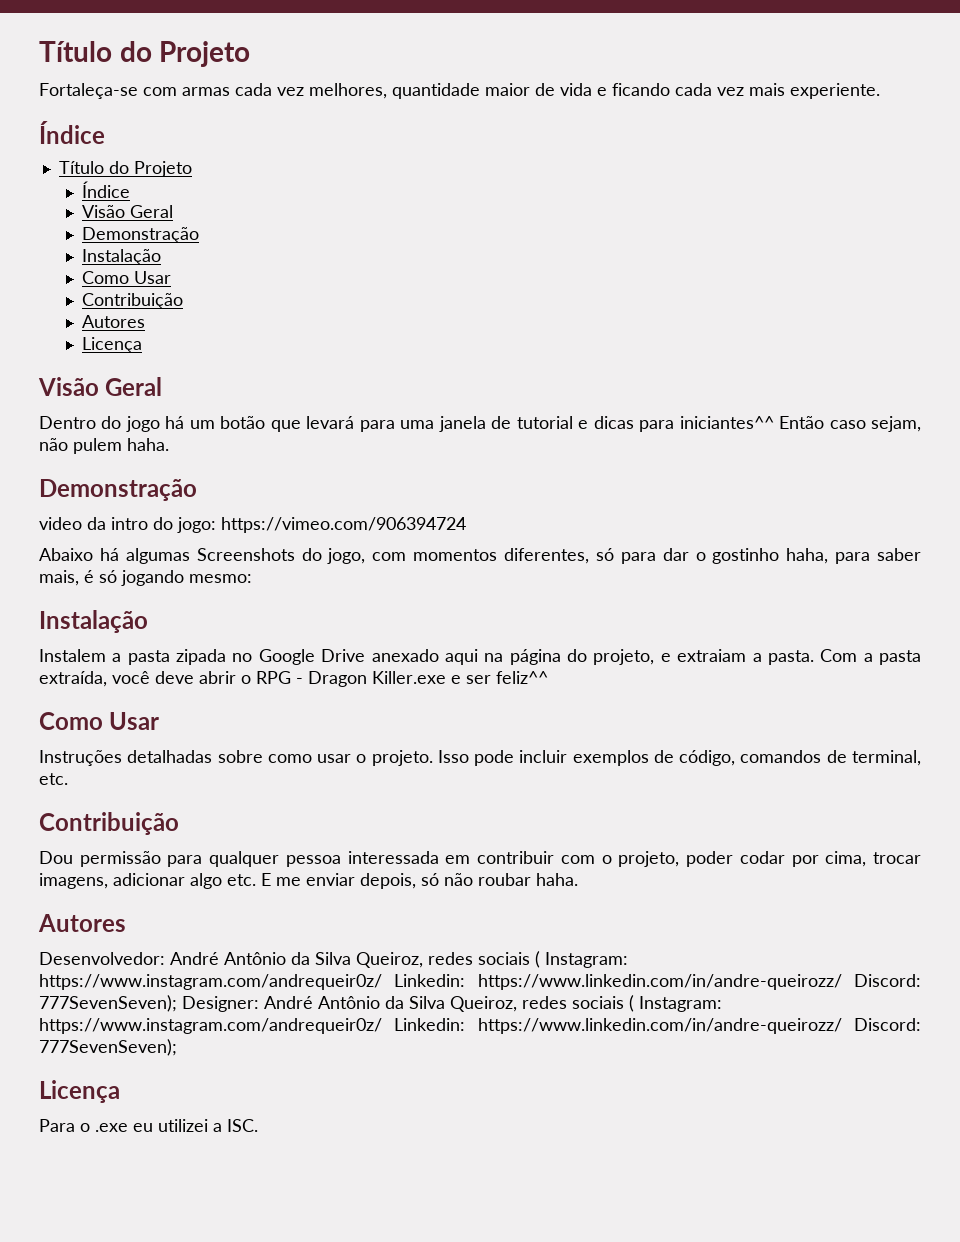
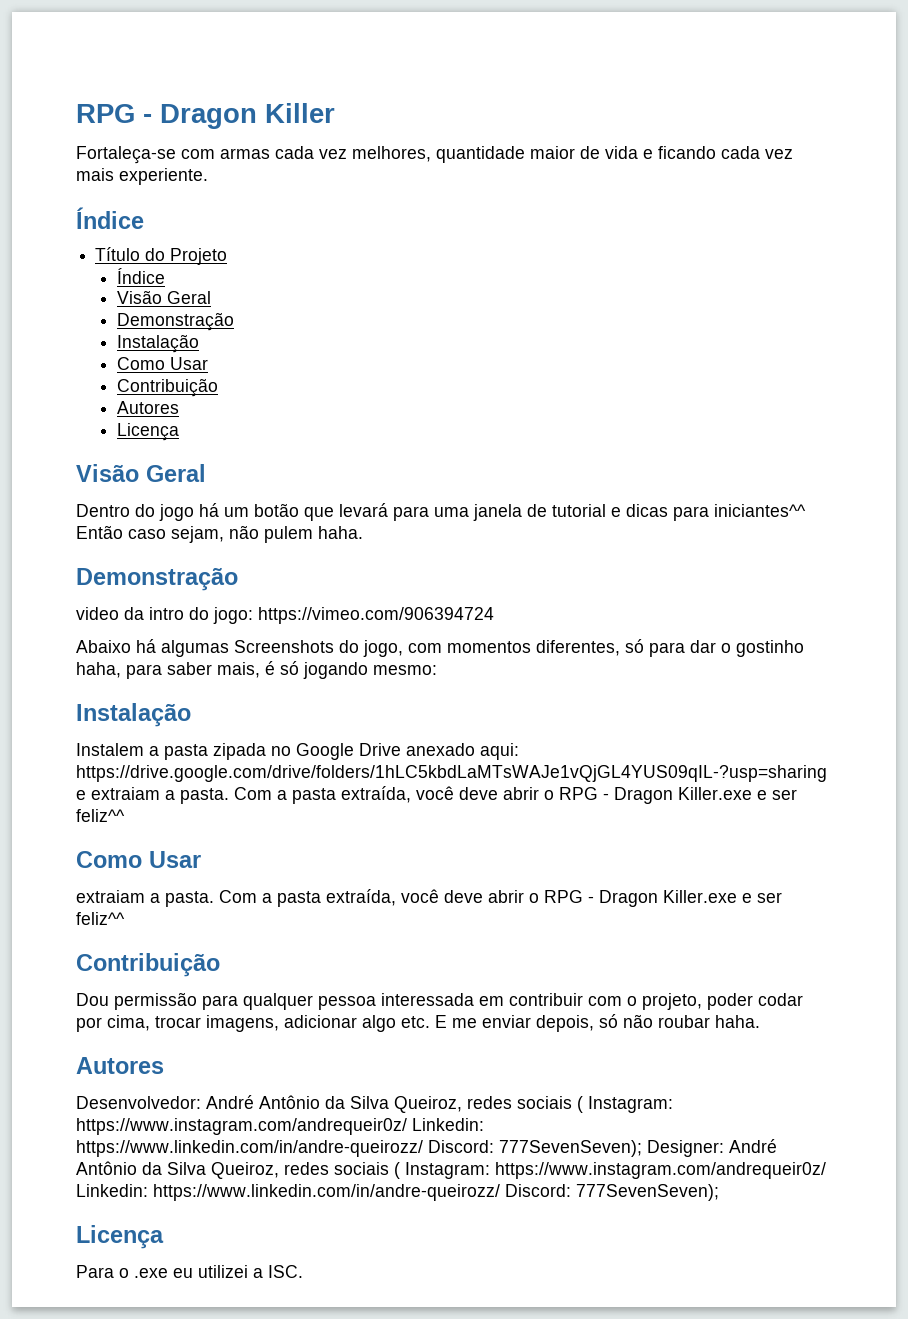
[39,41,251,67] Título do Projeto -> [76,103,335,129] RPG - Dragon Killer
[444,649,655,665] aqui na página do projeto, -> [480,743,519,760] [76,765,827,782] aqui: https://drive.google.com/drive/folders/1hLC5kbdLaMTsWAJe1vQjGL4YUS09qIL-?usp=sharing
[39,750,921,766] [39,773,68,785] Instruções detalhadas sobre como usar o projeto. Isso pode incluir exemplos de código, comandos de terminal, etc. -> [76,889,782,907] [76,912,125,925] extraiam a pasta. Com a pasta extraída, você deve abrir o RPG - Dragon Killer.exe e ser feliz^^

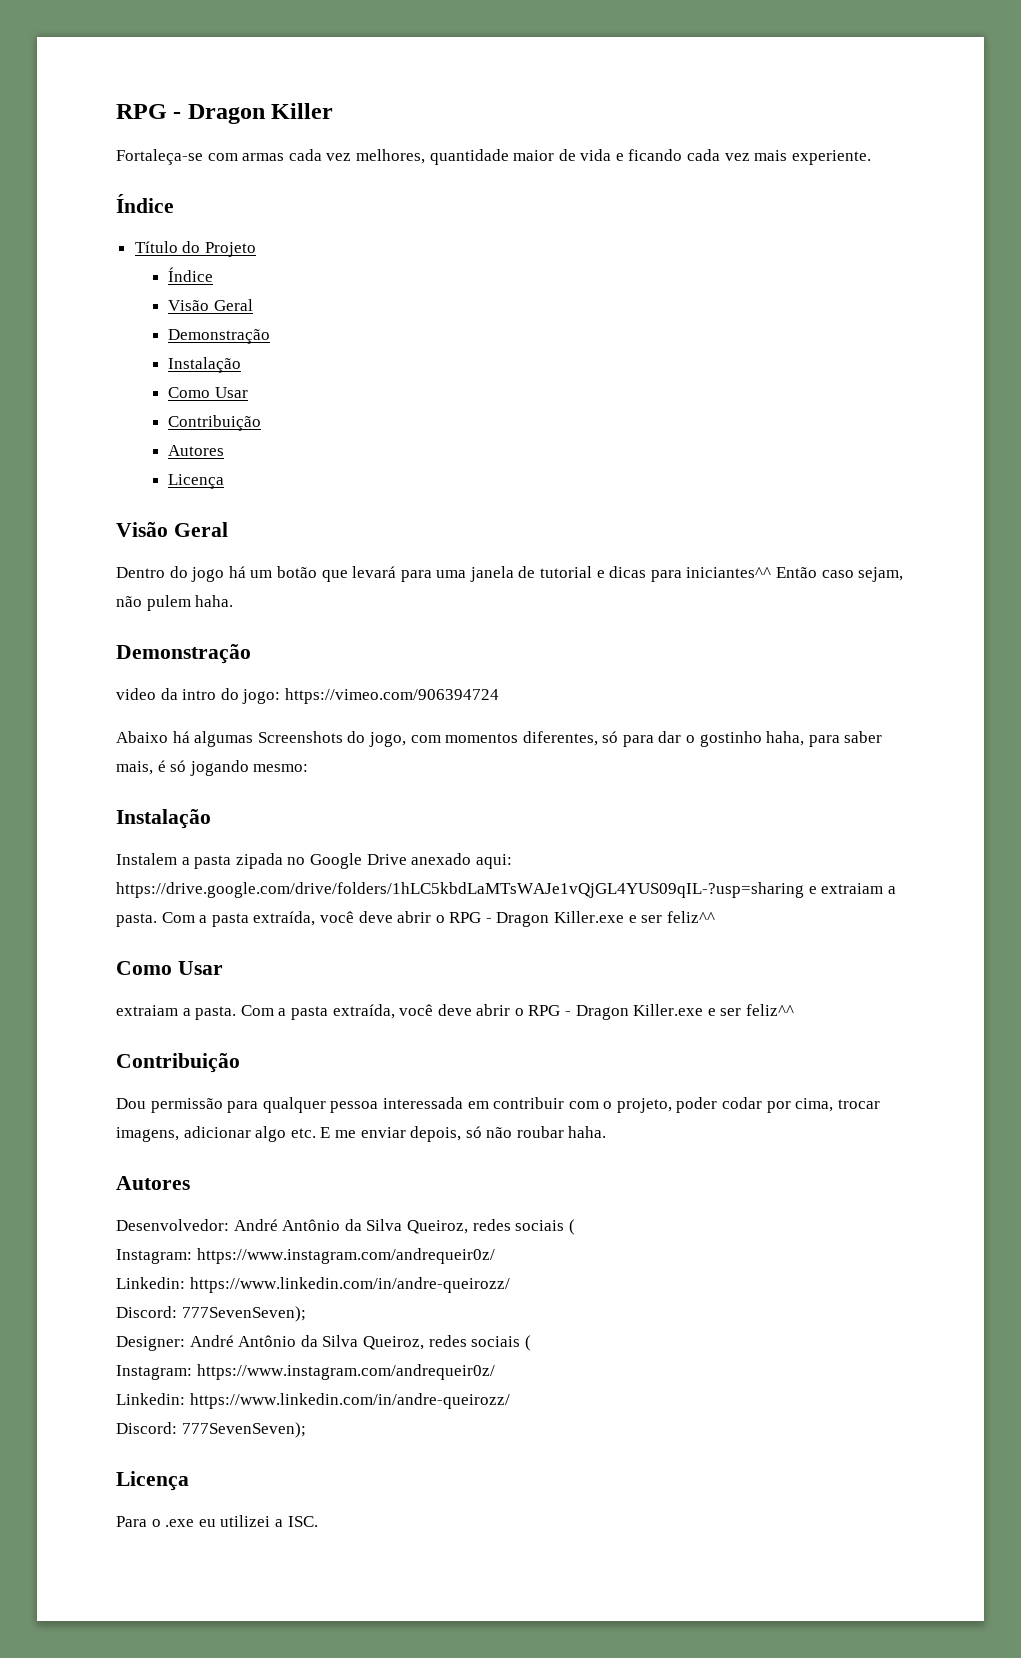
[588,1096,673,1113] [76,1118,484,1135] [76,1140,642,1157] Instagram: https://www.instagram.com/andrequeir0z/ Linkedin: https://www.linkedin.com/in/andre-queirozz/ Discord: 777SevenSeven); -> [116,1248,495,1264] [116,1277,510,1293] [116,1306,306,1322] // Instagram: https://www.instagram.com/andrequeir0z/ // Linkedin: https://www.linkedin.com/in/andre-queirozz/ // Discord: 777SevenSeven); //
[405,1162,826,1179] [76,1184,500,1201] Instagram: https://www.instagram.com/andrequeir0z/ Linkedin: https://www.linkedin.com/in/andre-queirozz/ -> [116,1364,495,1380] [116,1393,510,1409] // Instagram: https://www.instagram.com/andrequeir0z/ // Linkedin: https://www.linkedin.com/in/andre-queirozz/ //

